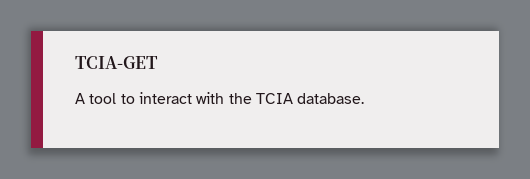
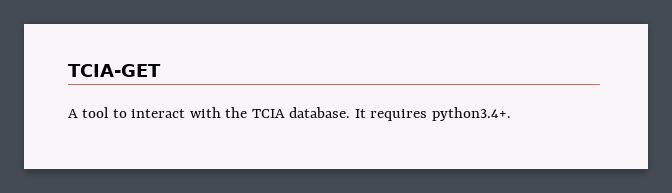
(365, 98) none -> [354,107,511,121] It requires python3.4+.

